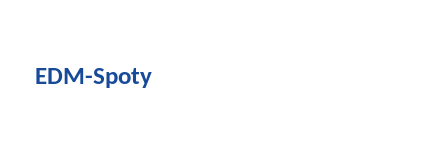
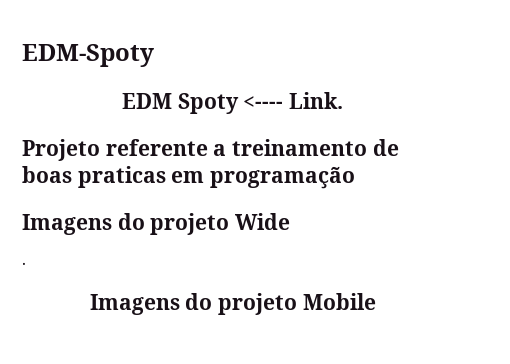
(152, 78) none -> [121,92,344,114] [22,139,399,161] [22,166,356,189] [22,213,291,235] [22,262,26,265] [89,293,376,315] // EDM Spoty <---- Link. // Projeto referente a treinamento de boas praticas em programação // Imagens do projeto Wide // . // Imagens do projeto Mobile

